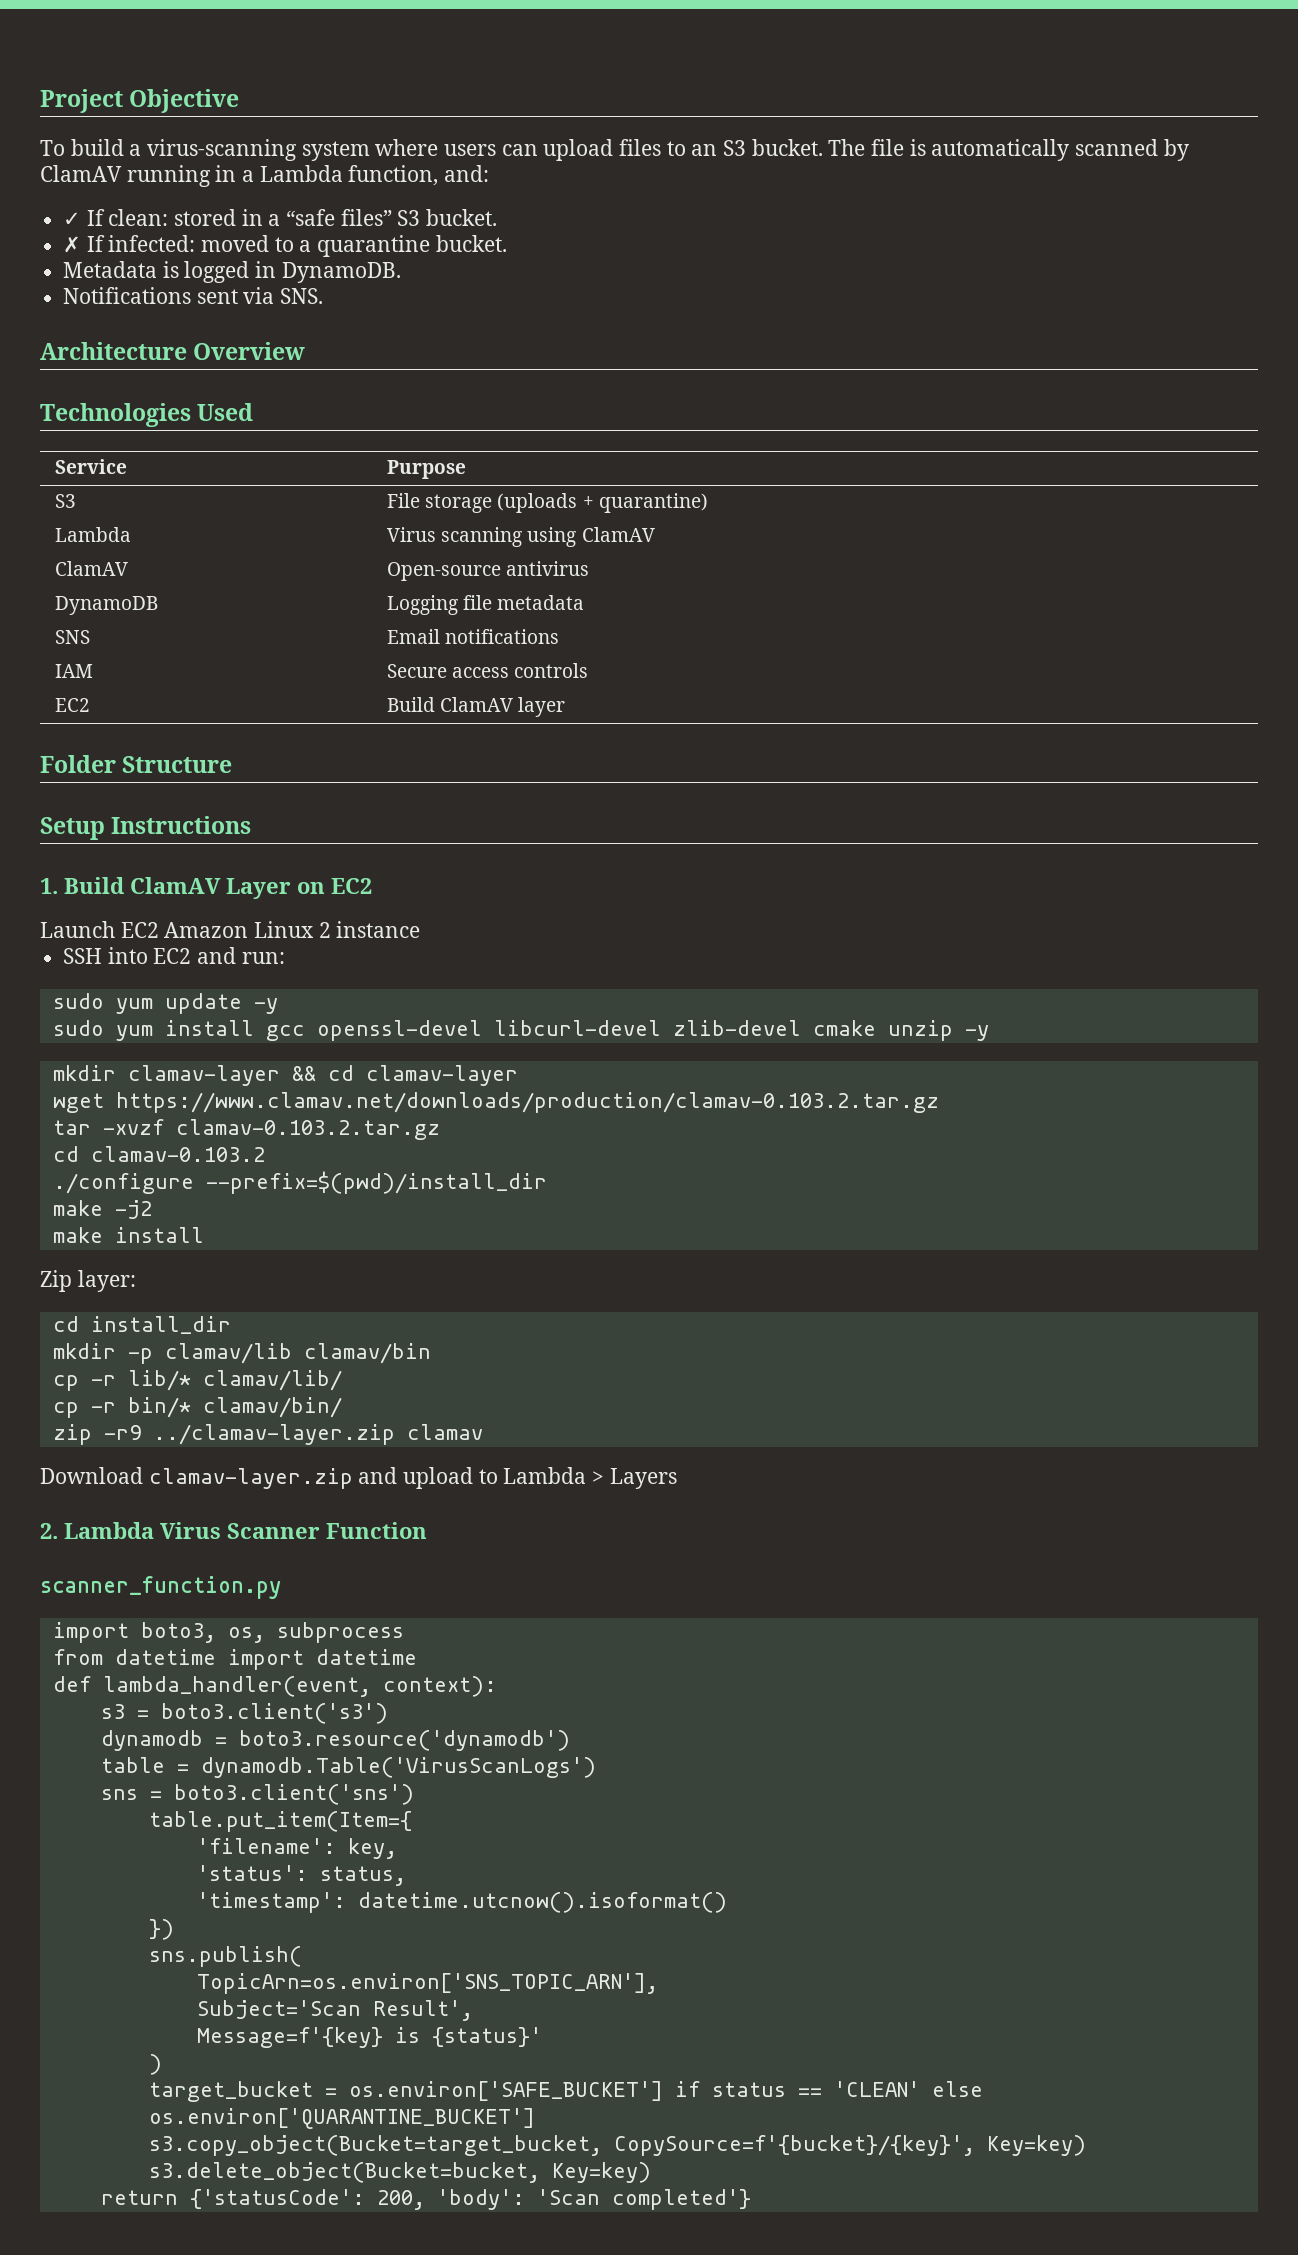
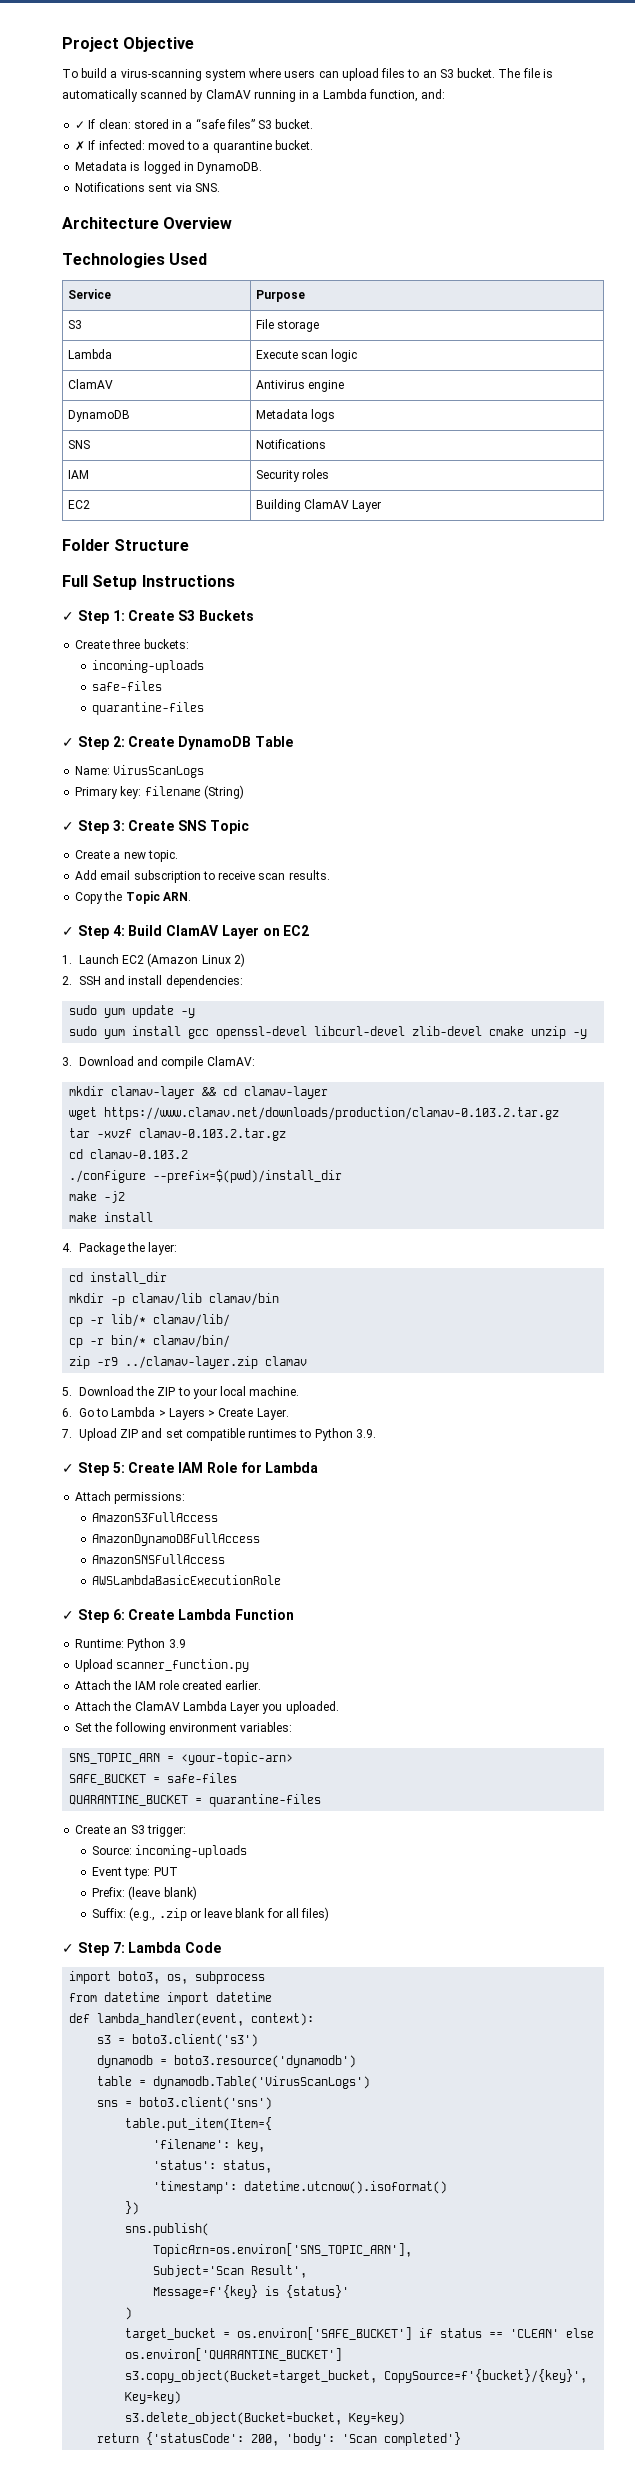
[497,493,708,513] [55,527,132,542] [387,527,655,547] (uploads + quarantine) // Lambda | Virus scanning using ClamAV -> [67,349,112,359] [255,349,358,362] // Lambda | Execute scan logic
[387,561,590,581] Open-source antivirus -> [255,380,345,392] Antivirus engine
[387,595,585,615] Logging file metadata -> [255,409,336,422] Metadata logs
[387,629,560,644] Email notifications -> [255,439,326,449] Notifications
[387,663,589,678] [55,698,91,712] [387,697,566,717] Secure access controls // EC2 | Build ClamAV layer -> [255,469,330,482] [67,500,90,509] [255,499,382,512] Security roles // EC2 | Building ClamAV Layer
(233, 764) none -> [62,575,88,587] Full
[40,878,58,894] 1. -> [62,610,254,624] [75,639,189,649] [92,660,205,673] [92,681,163,691] [92,702,205,715] [62,736,293,750] [75,765,205,778] [75,785,244,799] [62,820,249,834] [75,850,178,862] [75,870,330,883] [75,891,191,904] [62,925,125,939] ✓ Step 1: Create S3 Buckets // Create three buckets: // incoming-uploads // safe-files // quarantine-files // ✓ Step 2: Create DynamoDB Table // Name: VirusScanLogs // Primary key: filename (String) // ✓ Step 3: Create SNS Topic // Create a new topic. // Add email subscription to receive scan results. // Copy the Topic ARN. // ✓ Step 4:
(372, 886) none -> [62,955,72,964] 1.
[164,921,421,938] [63,947,285,964] Amazon Linux 2 instance // SSH into EC2 and run: -> [147,953,245,967] [62,975,243,988] (Amazon Linux 2) // 2. SSH and install dependencies:
(989, 1033) none -> [62,1056,255,1069] // 3. Download and compile ClamAV:
[40,1270,72,1292] Zip -> [62,1242,146,1255] 4. Package the
[40,1467,677,1489] [40,1522,427,1539] [40,1576,281,1599] Download clamav-layer.zip and upload to Lambda > Layers // 2. Lambda Virus Scanner Function // scanner_function.py -> [62,1386,300,1399] [62,1407,289,1420] [62,1428,376,1441] [62,1462,319,1476] [75,1491,186,1504] [92,1512,219,1522] [92,1533,261,1546] [92,1554,226,1564] [92,1575,282,1585] [62,1609,294,1623] [75,1638,186,1651] [75,1659,250,1672] [75,1680,262,1690] [75,1701,339,1714] [75,1722,293,1735] [69,1752,294,1765] [69,1773,238,1785] [69,1794,322,1807] [75,1825,186,1837] [92,1845,248,1858] [92,1867,178,1879] [92,1886,197,1900] [92,1907,330,1921] [62,1942,222,1956] 5. Download the ZIP to your local machine. // 6. Go to Lambda > Layers > Create Layer. // 7. Upload ZIP and set compatible runtimes to Python 3.9. // ✓ Step 5: Create IAM Role for Lambda // Attach permissions: // AmazonS3FullAccess // AmazonDynamoDBFullAccess // AmazonSNSFullAccess // AWSLambdaBasicExecutionRole // ✓ Step 6: Create Lambda Function // Runtime: Python 3.9 // Upload scanner_function.py // Attach the IAM role created earlier. // Attach the ClamAV Lambda Layer you uploaded. // Set the following environment variables: // SNS_TOPIC_ARN = <your-topic-arn> // SAFE_BUCKET = safe-files // QUARANTINE_BUCKET = quarantine-files // Create an S3 trigger: // Source: incoming-uploads // Event type: PUT // Prefix: (leave blank) // Suffix: (e.g., .zip or leave blank for all files) // ✓ Step 7: Lambda Code

